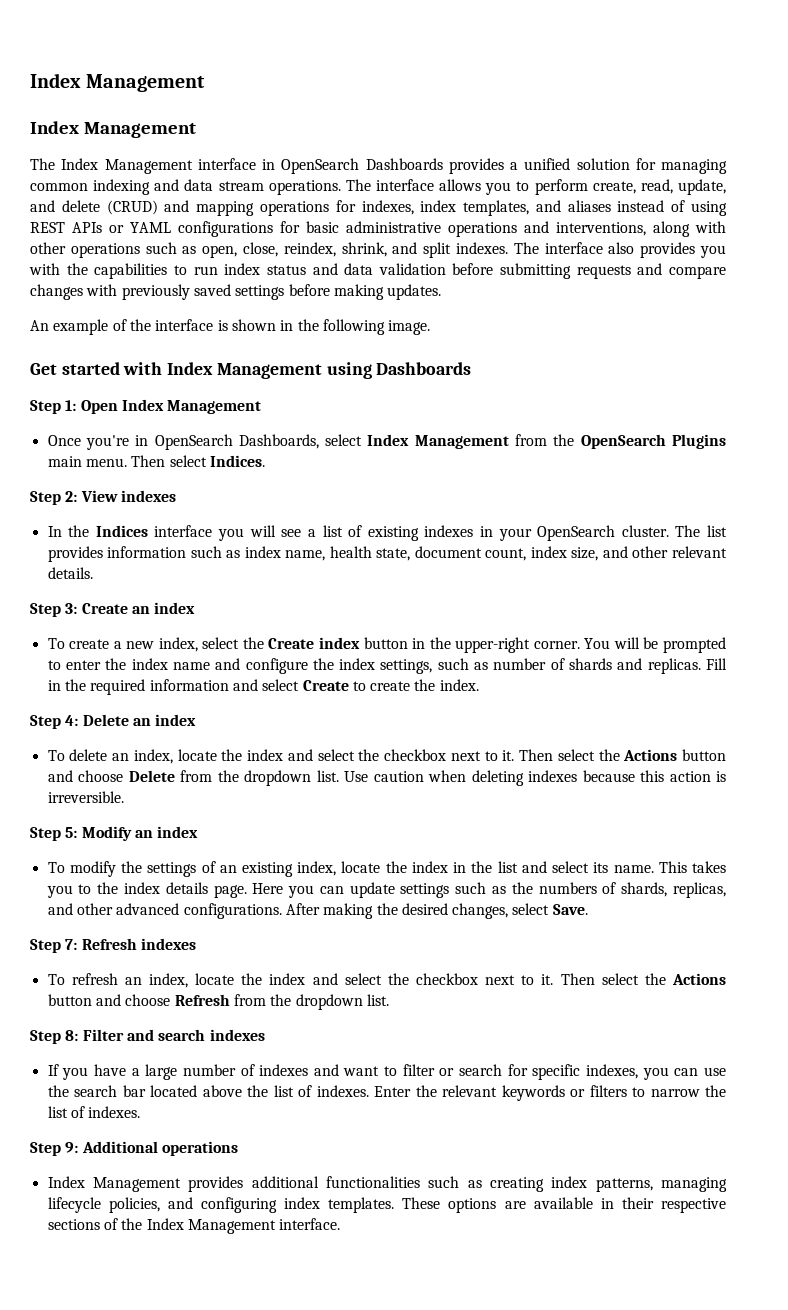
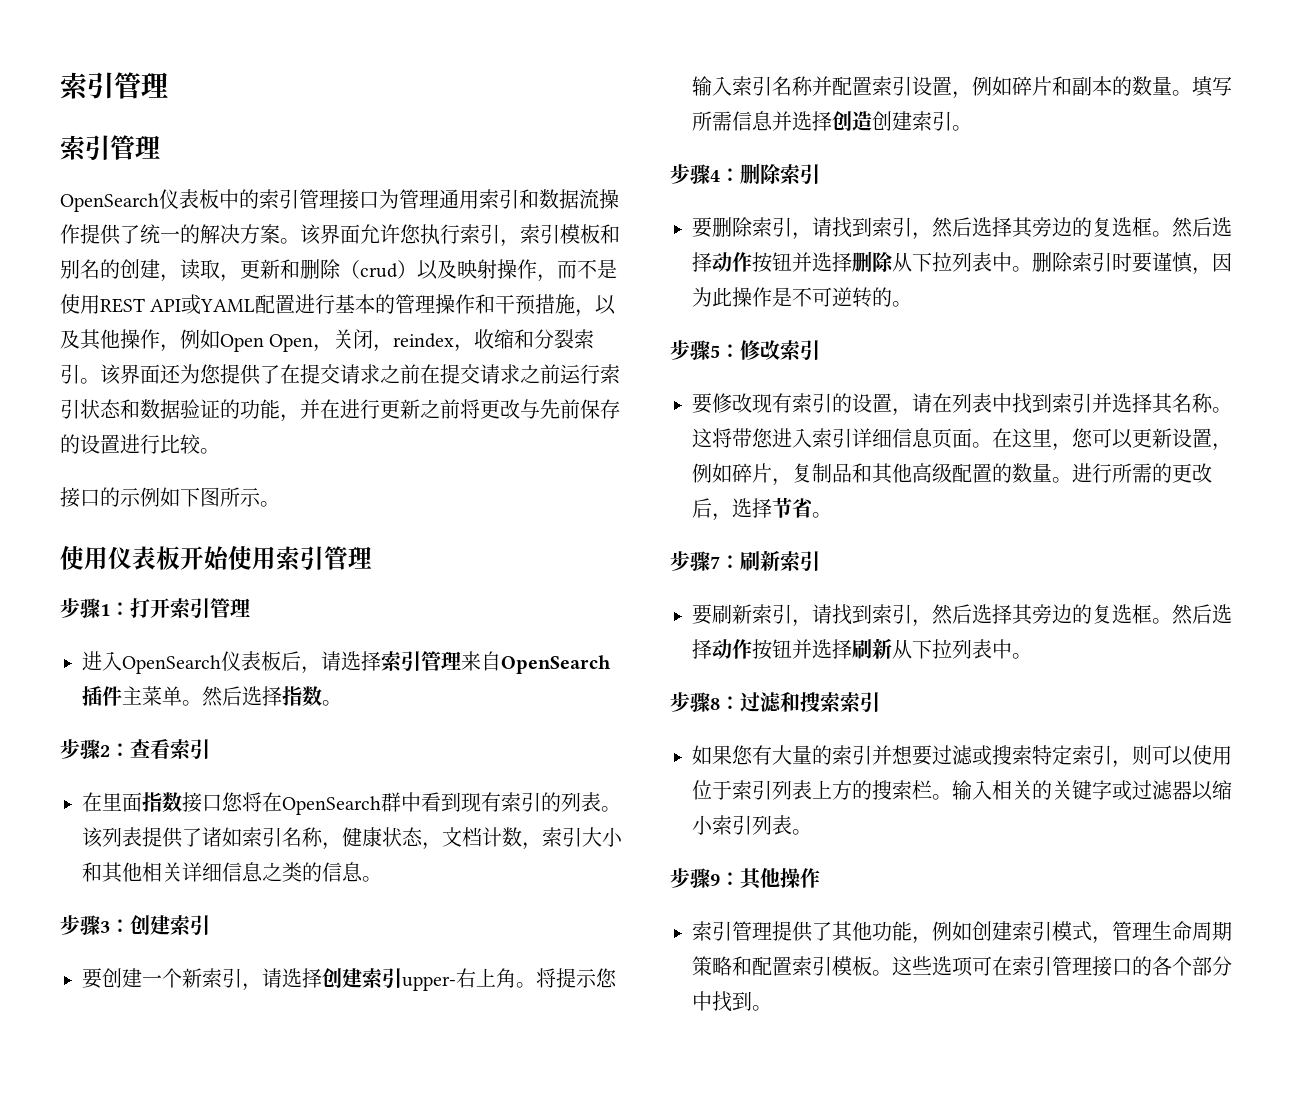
[30,73,206,92] [30,121,196,138] [30,158,727,174] [30,179,726,195] [30,200,728,216] [30,221,726,237] [30,242,726,258] [29,263,726,279] [30,284,442,300] [30,319,431,335] [30,362,472,379] [30,399,262,414] [47,434,726,450] [47,455,265,467] [30,490,176,505] [47,525,728,541] [47,546,728,562] [47,567,93,579] [30,602,196,617] [47,637,726,653] [47,658,727,674] [47,679,479,695] [30,714,197,729] [47,749,726,764] [47,770,727,786] [47,791,124,803] [30,826,199,841] [47,861,726,877] [46,882,726,898] [47,903,588,919] [30,938,196,953] [47,973,726,988] [47,994,389,1010] [30,1029,265,1044] [47,1064,727,1080] [47,1085,726,1101] [47,1106,141,1118] [30,1141,238,1156] [47,1176,728,1192] [47,1197,727,1213] [47,1218,341,1234] Index Management // Index Management // The Index Management interface in OpenSearch Dashboards provides a unified solution for managing common indexing and data stream operations. The interface allows you to perform create, read, update, and delete (CRUD) and mapping operations for indexes, index templates, and aliases instead of using REST APIs or YAML configurations for basic administrative operations and interventions, along with other operations such as open, close, reindex, shrink, and split indexes. The interface also provides you with the capabilities to run index status and data validation before submitting requests and compare changes with previously saved settings before making updates. // An example of the interface is shown in the following image. // Get started with Index Management using Dashboards // Step 1: Open Index Management // Once you're in OpenSearch Dashboards, select Index Management from the OpenSearch Plugins main menu. Then select Indices. // Step 2: View indexes // In the Indices interface you will see a list of existing indexes in your OpenSearch cluster. The list provides information such as index name, health state, document count, index size, and other relevant details. // Step 3: Create an index // To create a new index, select the Create index button in the upper-right corner. You will be prompted to enter the index name and configure the index settings, such as number of shards and replicas. Fill in the required information and select Create to create the index. // Step 4: Delete an index // To delete an index, locate the index and select the checkbox next to it. Then select the Actions button and choose Delete from the dropdown list. Use caution when deleting indexes because this action is irreversible. // Step 5: Modify an index // To modify the settings of an existing index, locate the index in the list and select its name. This takes you to the index details page. Here you can update settings such as the numbers of shards, replicas, and other advanced configurations. After making the desired changes, select Save. // Step 7: Refresh indexes // To refresh an index, locate the index and select the checkbox next to it. Then select the Actions button and choose Refresh from the dropdown list. // Step 8: Filter and search indexes // If you have a large number of indexes and want to filter or search for specific indexes, you can use the search bar located above the list of indexes. Enter the relevant keywords or filters to narrow the list of indexes. // Step 9: Additional operations // Index Management provides additional functionalities such as creating index patterns, managing lifecycle policies, and configuring index templates. These options are available in their respective sections of the Index Management interface. -> [59,72,168,99] [59,135,160,161] [60,189,619,212] [60,224,620,247] [60,259,617,282] [60,294,617,317] [60,329,595,352] [60,364,620,385] [60,399,620,422] [60,434,220,454] [60,487,280,508] [60,546,372,571] [60,598,250,619] [82,651,611,674] [82,686,342,707] [60,739,210,760] [82,792,621,815] [82,827,623,850] [82,862,382,883] [60,915,210,936] [82,968,617,991] [692,76,1232,99] [692,111,972,131] [670,163,820,185] [692,217,1232,240] [692,251,1232,275] [692,287,912,308] [670,340,820,361] [692,393,1232,416] [692,428,1232,451] [692,463,1212,486] [692,497,832,521] [670,550,820,572] [692,604,1232,627] [692,638,1032,660] [670,692,880,713] [692,745,1232,768] [692,780,1232,801] [692,815,812,835] [670,868,820,890] [692,921,1232,944] [692,956,1232,977] [692,991,772,1012] 索引管理 // 索引管理 // OpenSearch仪表板中的索引管理接口为管理通用索引和数据流操作提供了统一的解决方案。该界面允许您执行索引，索引模板和别名的创建，读取，更新和删除（crud）以及映射操作，而不是使用REST API或YAML配置进行基本的管理操作和干预措施，以及其他操作，例如Open Open，关闭，reindex，收缩和分裂索引。该界面还为您提供了在提交请求之前在提交请求之前运行索引状态和数据验证的功能，并在进行更新之前将更改与先前保存的设置进行比较。 // 接口的示例如下图所示。 // 使用仪表板开始使用索引管理 // 步骤1：打开索引管理 // 进入OpenSearch仪表板后，请选择索引管理来自OpenSearch插件主菜单。然后选择指数。 // 步骤2：查看索引 // 在里面指数接口您将在OpenSearch群中看到现有索引的列表。该列表提供了诸如索引名称，健康状态，文档计数，索引大小和其他相关详细信息之类的信息。 // 步骤3：创建索引 // 要创建一个新索引，请选择创建索引upper-右上角。将提示您输入索引名称并配置索引设置，例如碎片和副本的数量。填写所需信息并选择创造创建索引。 // 步骤4：删除索引 // 要删除索引，请找到索引，然后选择其旁边的复选框。然后选择动作按钮并选择删除从下拉列表中。删除索引时要谨慎，因为此操作是不可逆转的。 // 步骤5：修改索引 // 要修改现有索引的设置，请在列表中找到索引并选择其名称。这将带您进入索引详细信息页面。在这里，您可以更新设置，例如碎片，复制品和其他高级配置的数量。进行所需的更改后，选择节省。 // 步骤7：刷新索引 // 要刷新索引，请找到索引，然后选择其旁边的复选框。然后选择动作按钮并选择刷新从下拉列表中。 // 步骤8：过滤和搜索索引 // 如果您有大量的索引并想要过滤或搜索特定索引，则可以使用位于索引列表上方的搜索栏。输入相关的关键字或过滤器以缩小索引列表。 // 步骤9：其他操作 // 索引管理提供了其他功能，例如创建索引模式，管理生命周期策略和配置索引模板。这些选项可在索引管理接口的各个部分中找到。

